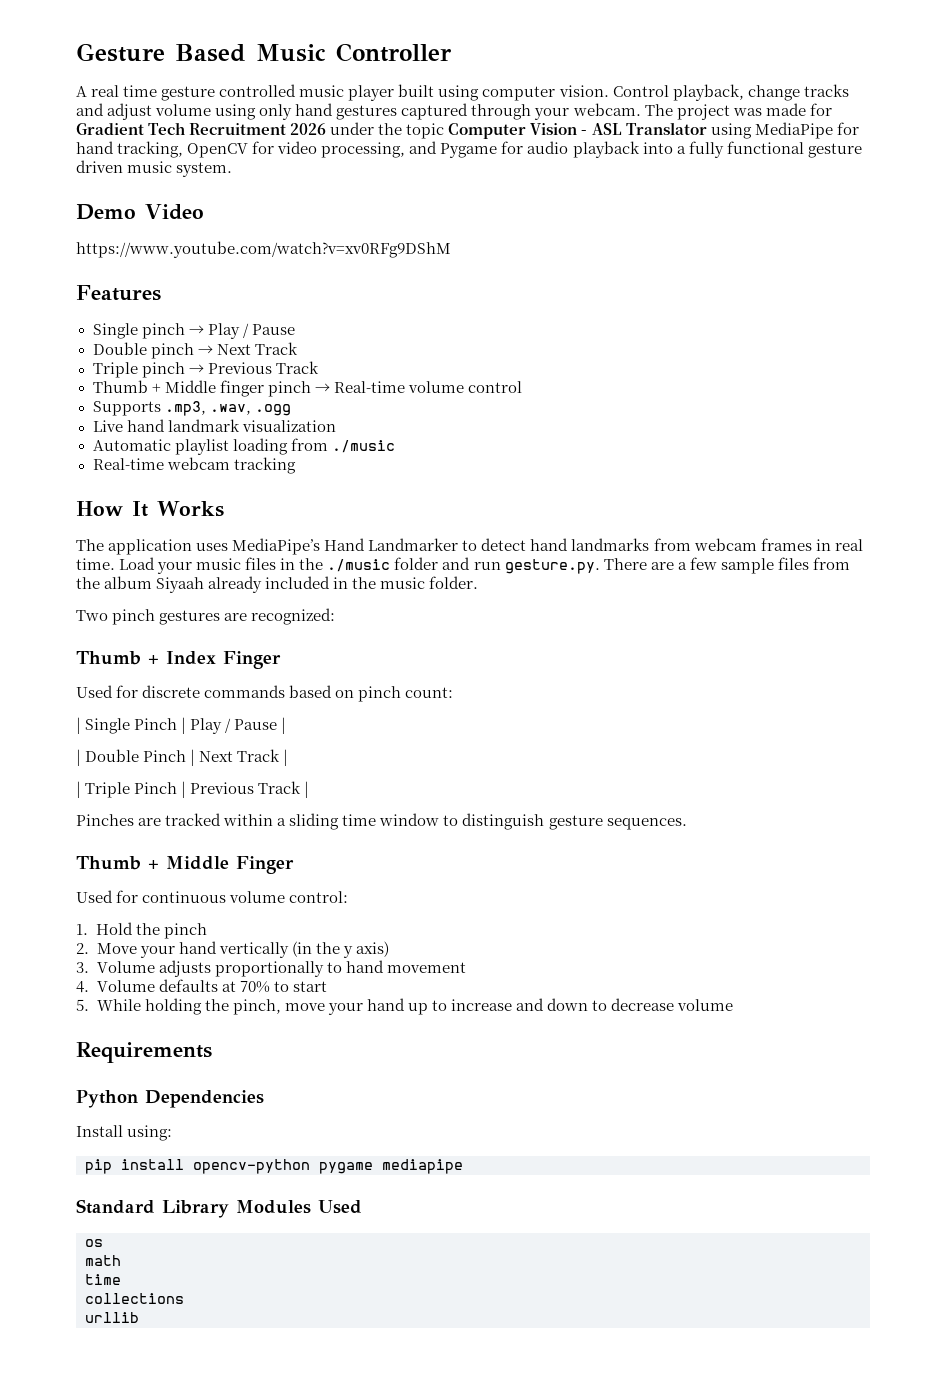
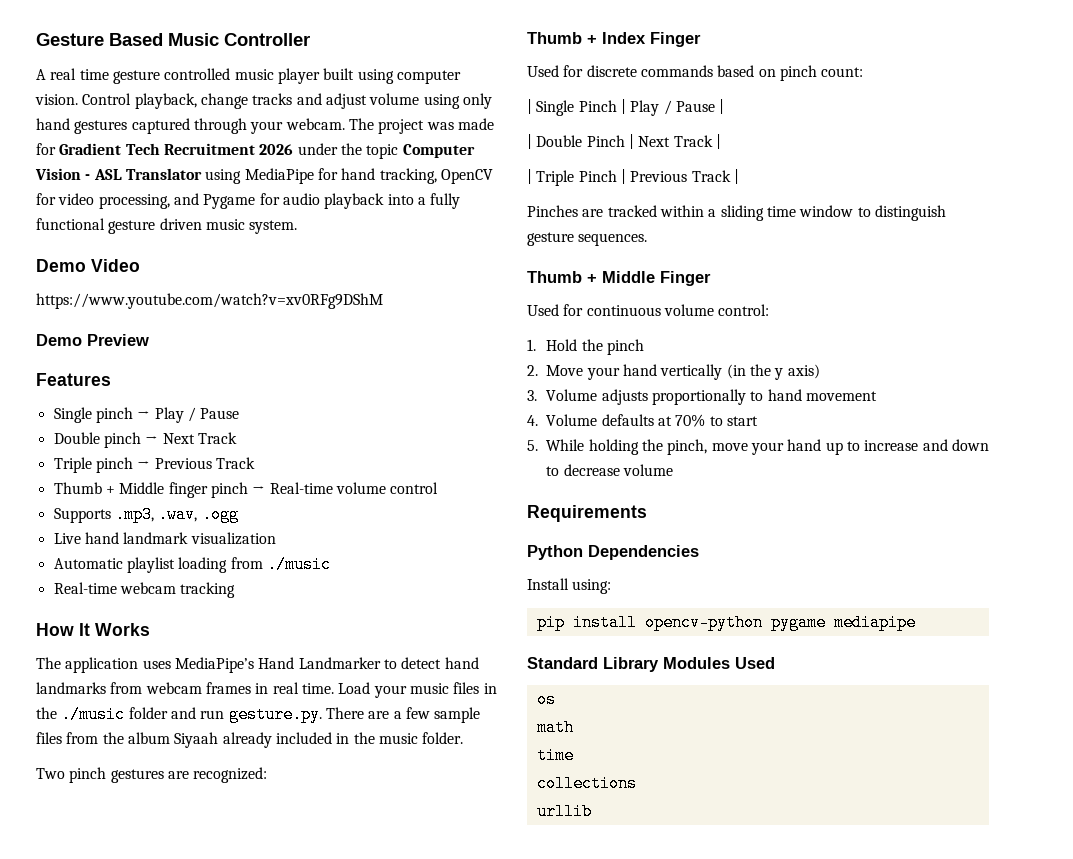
(451, 249) none -> [36,334,149,346] // Demo Preview

